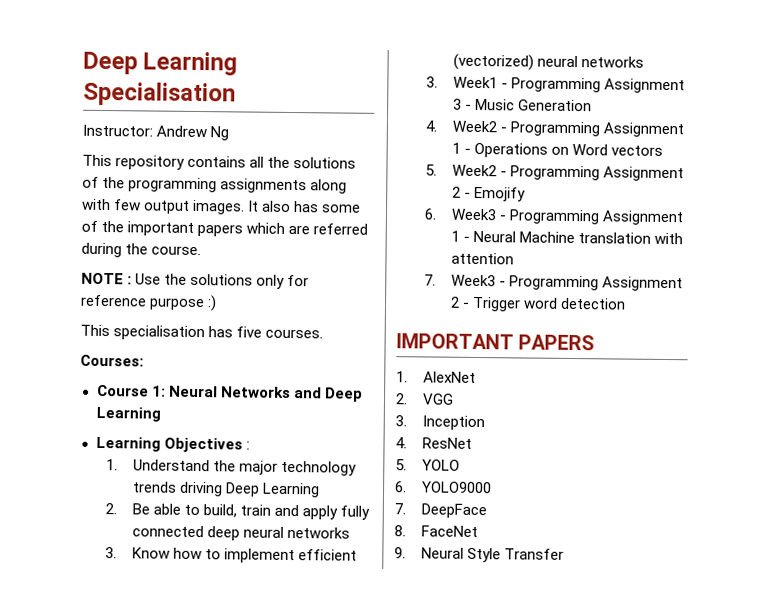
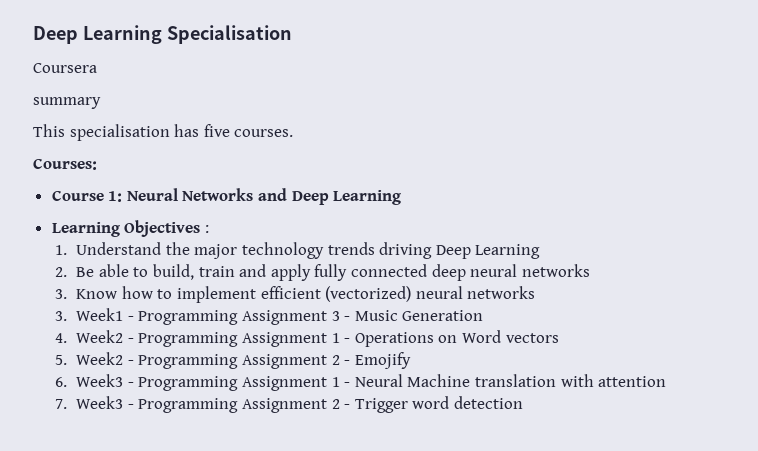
[82,124,230,141] [82,154,357,170] [82,176,348,194] [82,198,362,215] [81,220,369,237] [81,242,202,258] [81,272,310,289] [80,294,218,312] Instructor: Andrew Ng // This repository contains all the solutions of the programming assignments along with few output images. It also has some of the important papers which are referred during the course. // NOTE : Use the solutions only for reference purpose :) -> [33,63,97,73] [33,97,101,109] Coursera // summary
[396,333,596,351] [396,371,476,383] [395,393,454,405] [395,415,485,431] [395,437,472,449] [395,459,460,471] [395,481,492,494] [394,503,487,519] [394,525,478,538] [394,547,564,563] // IMPORTANT PAPERS // 1. AlexNet // 2. VGG // 3. Inception // 4. ResNet // 5. YOLO // 6. YOLO9000 // 7. DeepFace // 8. FaceNet // 9. Neural Style Transfer -> (523, 402) none

